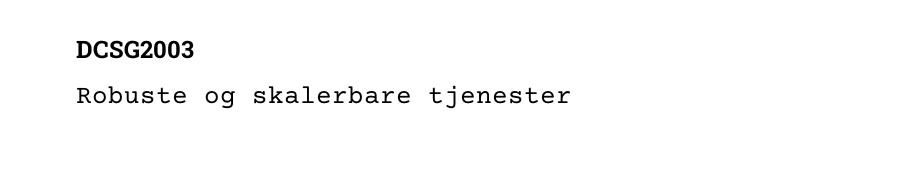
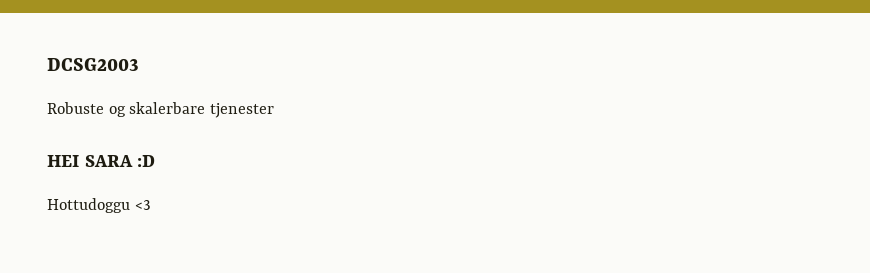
(572, 97) none -> [47,155,156,167] [47,198,151,213] // HEI SARA :D // Hottudoggu <3

